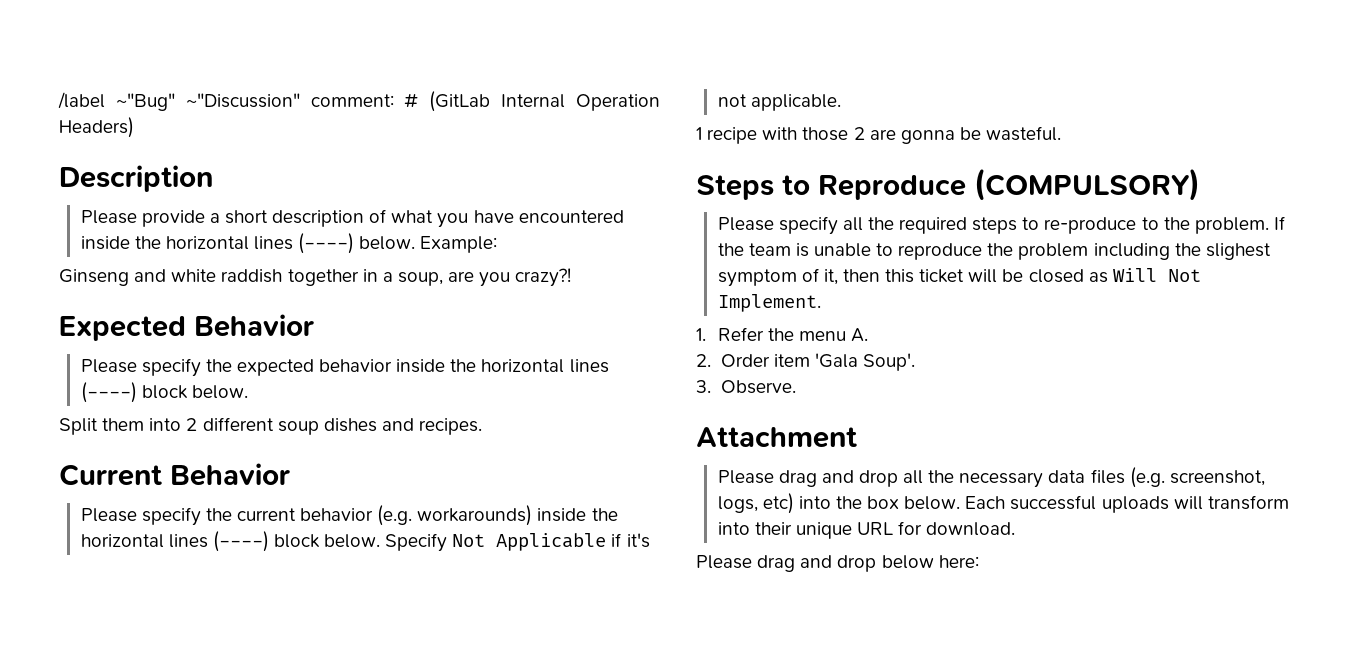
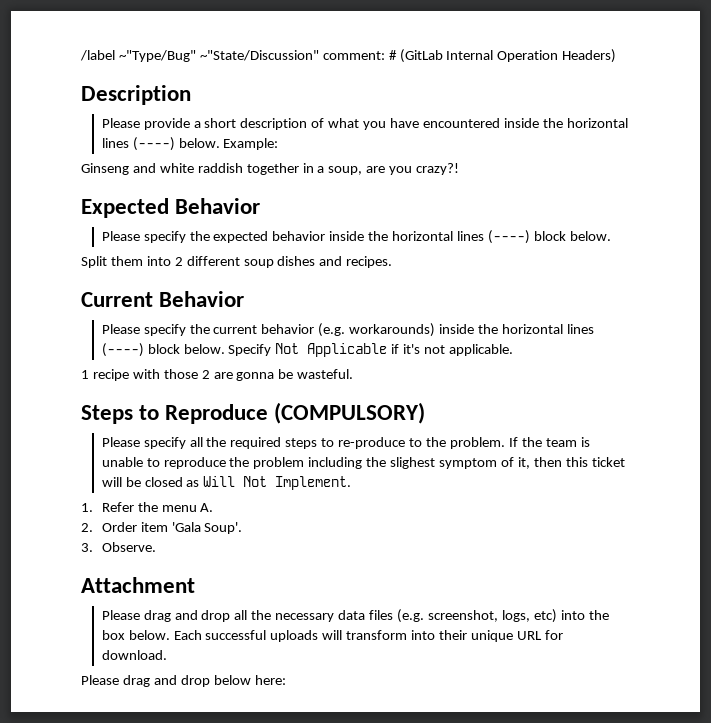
[115,93,300,111] ~"Bug" ~"Discussion" -> [118,50,319,62] ~"Type/Bug" ~"State/Discussion"

